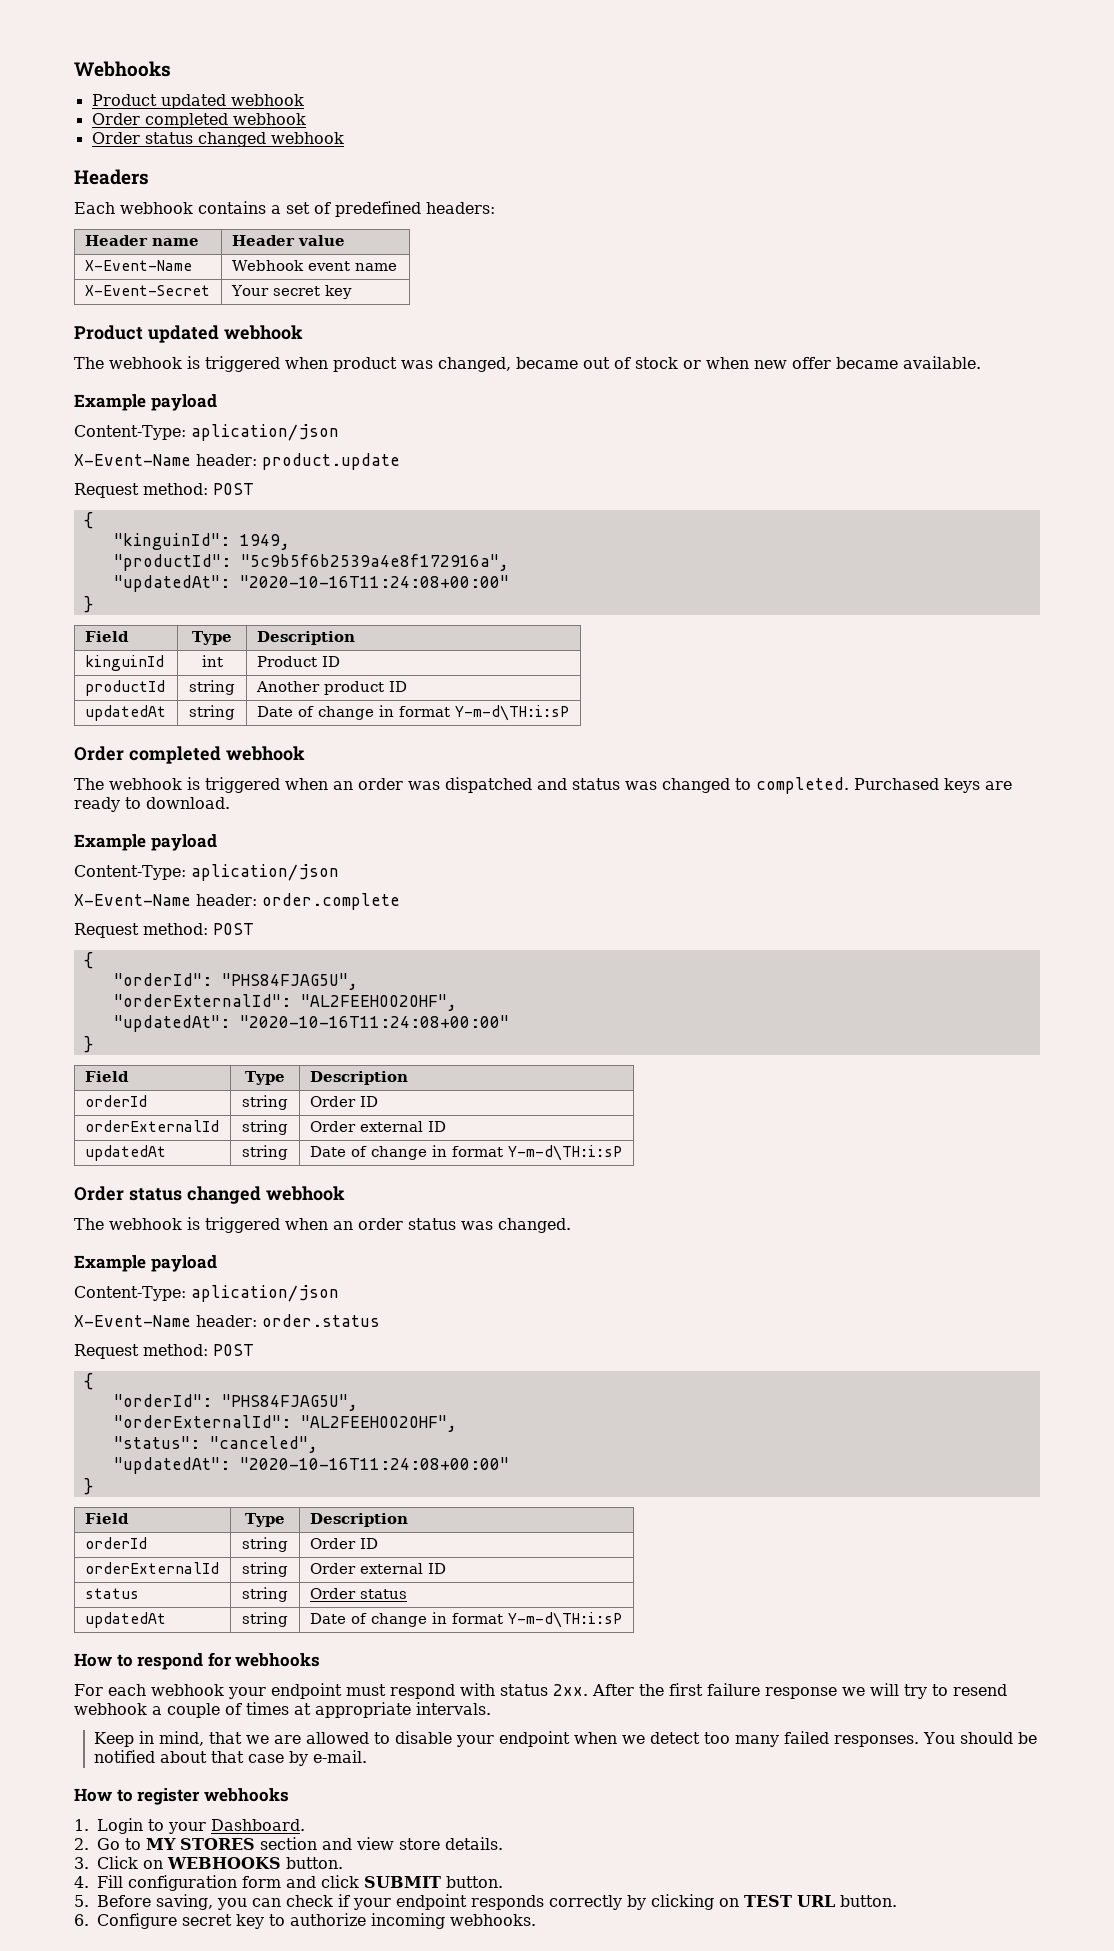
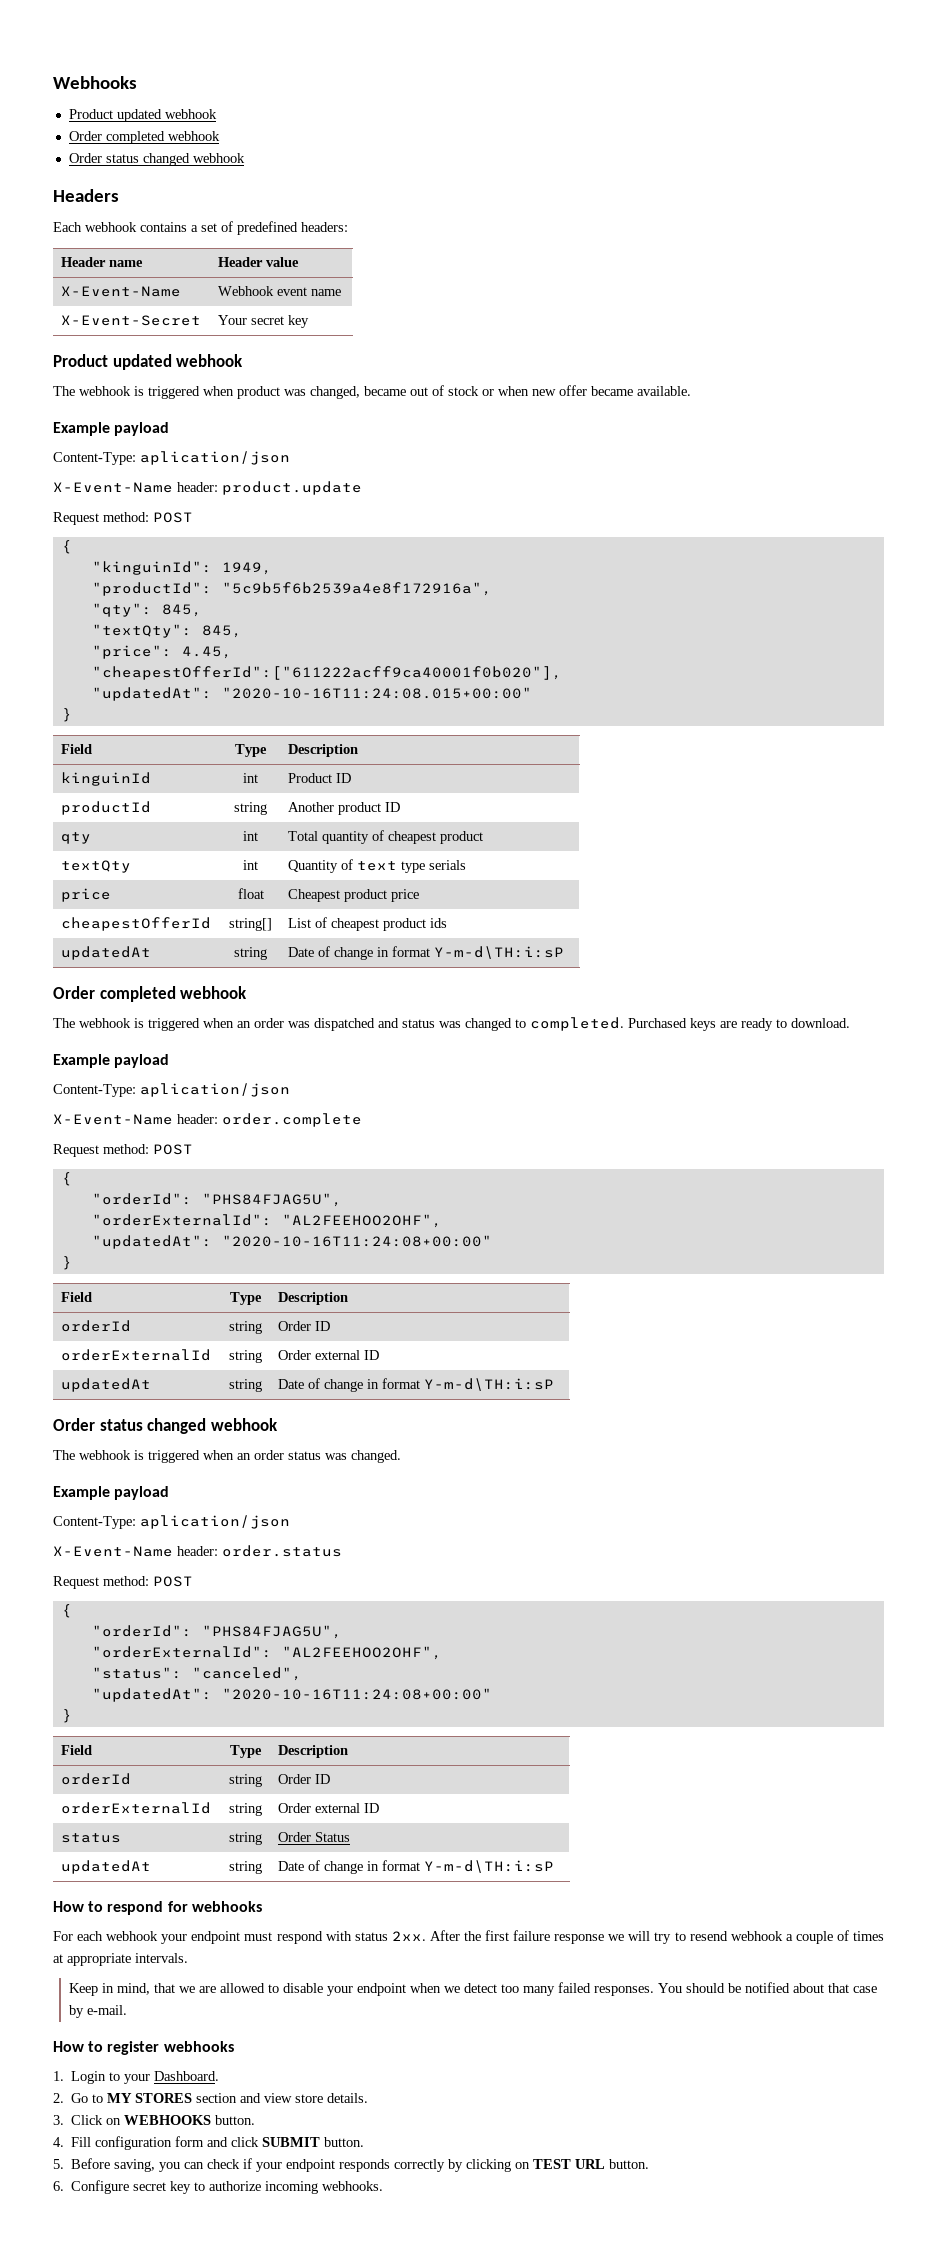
[113,575,509,592] // "updatedAt": "2020-10-16T11:24:08+00:00" -> [91,603,202,617] [91,624,242,638] [91,645,232,659] [91,666,562,680] [91,687,532,701] // "qty": 845, // "textQty": 845, // "price": 4.45, // "cheapestOfferId":["611222acff9ca40001f0b020"], // "updatedAt": "2020-10-16T11:24:08.015+00:00"
(407, 686) none -> [61,832,92,844] [243,831,258,841] [288,830,484,844] [61,860,132,873] [243,860,258,870] [288,859,467,873] [61,888,112,902] [237,888,264,899] [288,889,420,902] [61,917,212,931] [229,918,272,931] [288,917,448,931] // qty | int | Total quantity of cheapest product // textQty | int | Quantity of text type serials // price | float | Cheapest product price // cheapestOfferId | string[] | List of cheapest product ids
[359,1589,407,1599] status -> [315,1832,351,1842] Status

